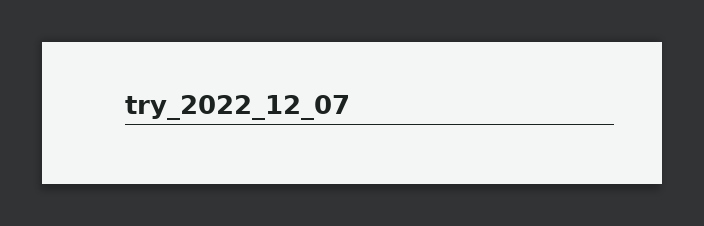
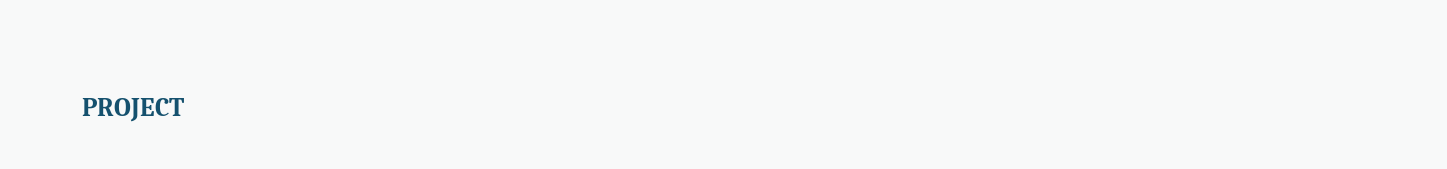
[125,95,350,120] try_2022_12_07 -> [82,98,184,122] PROJECT

